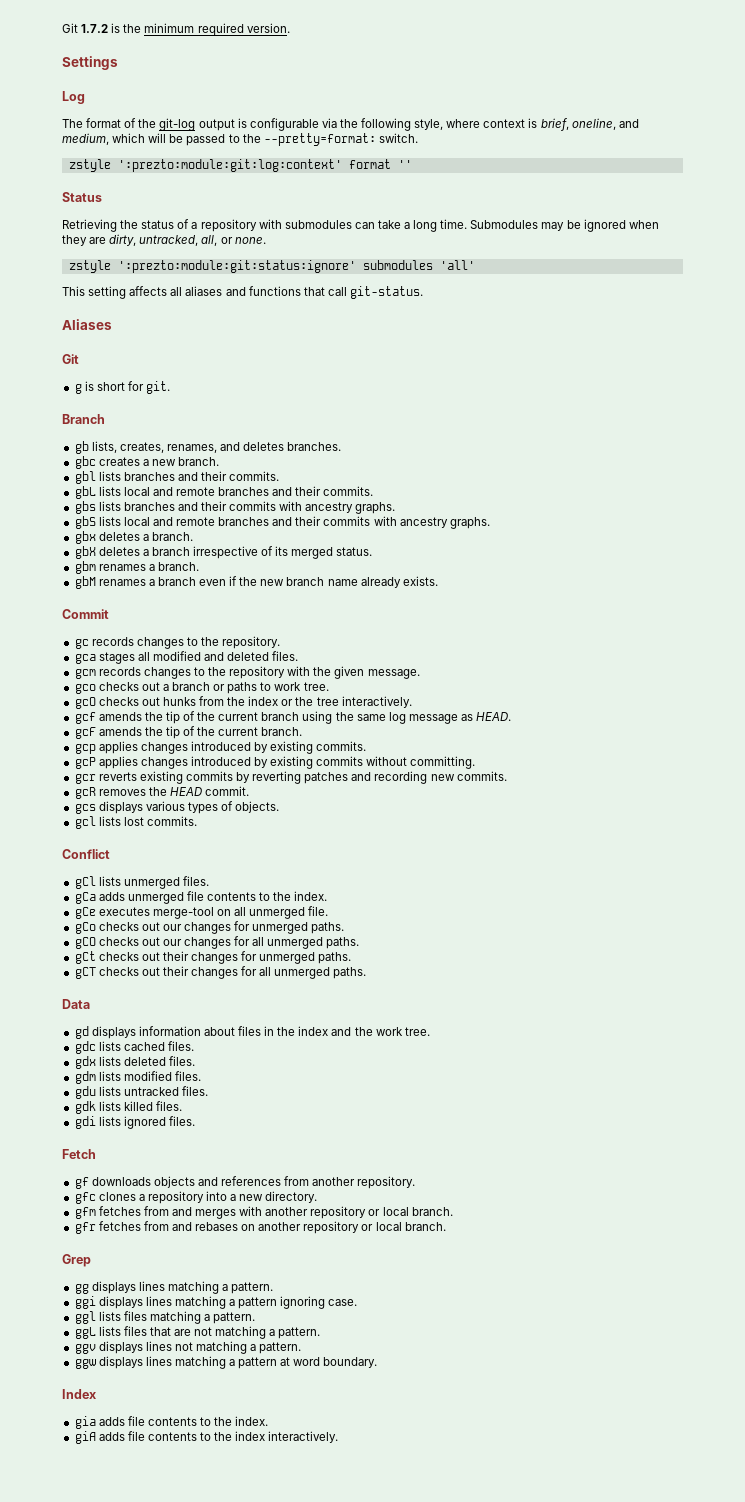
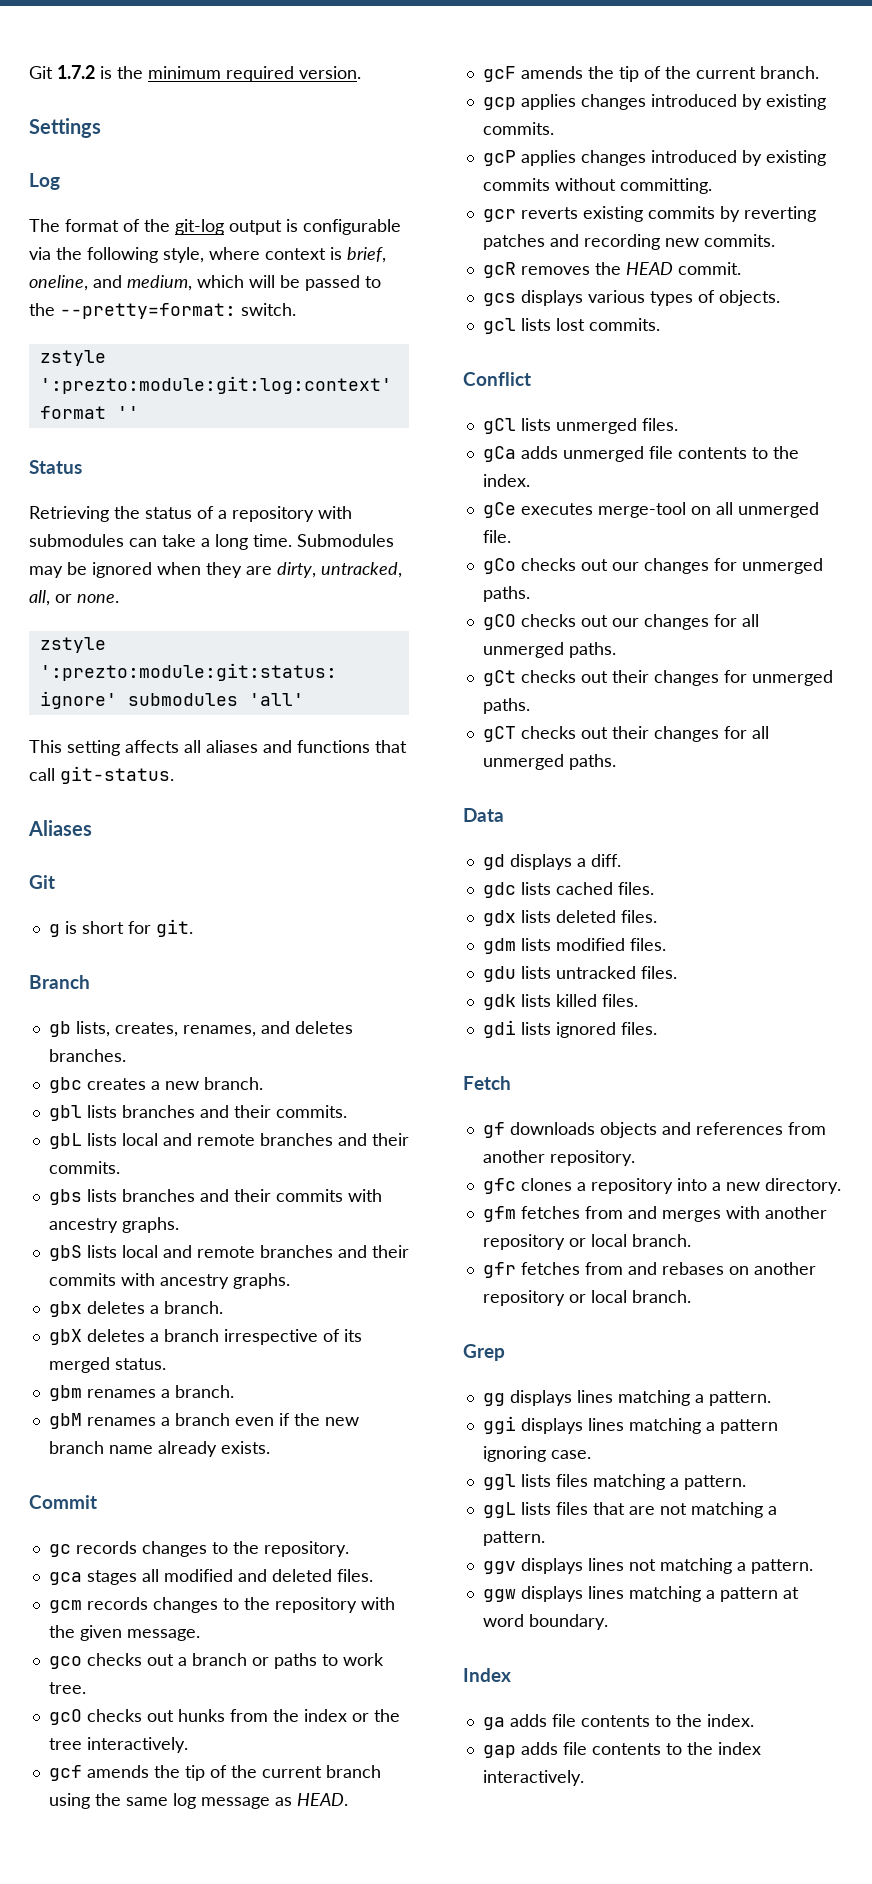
[138,1026,430,1036] information about files in the index and the work tree. -> [576,854,621,867] a diff.
[74,1416,96,1429] gia -> [482,1717,505,1730] ga
[74,1431,96,1444] giA -> [482,1745,516,1758] gap

